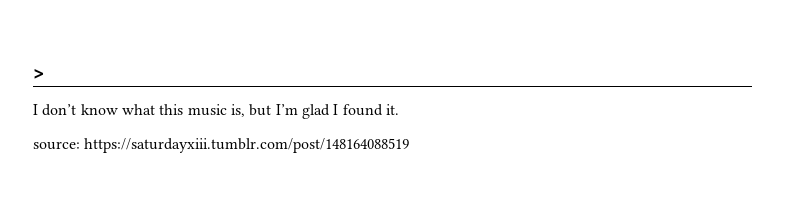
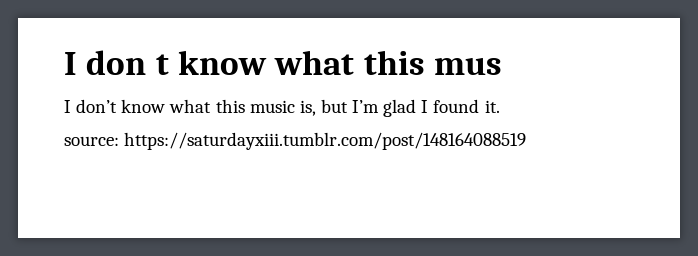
[33,69,44,79] > -> [64,50,502,75] I don t know what this mus

